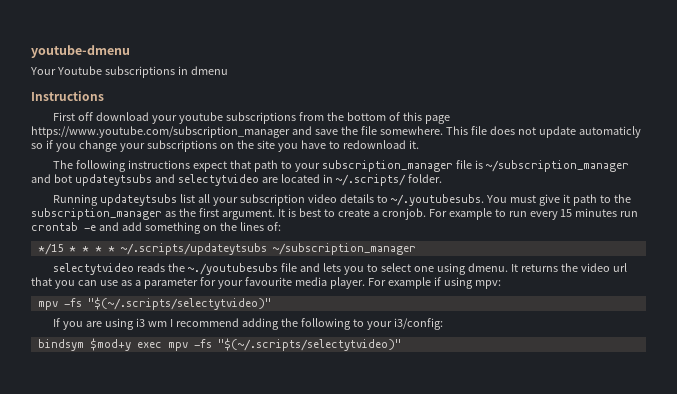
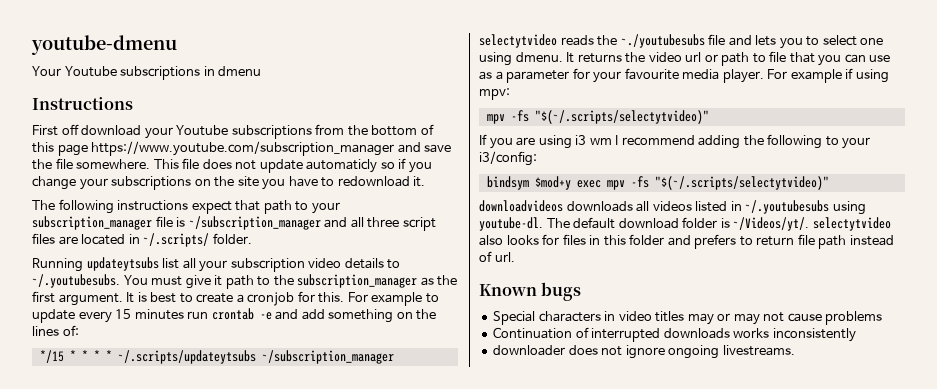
[179,112,224,124] youtube -> [176,125,229,136] Youtube
[53,174,259,186] bot updateytsubs and selectytvideo -> [350,217,436,231] [32,233,55,244] all three script files
[381,208,426,220] cronjob. -> [247,291,345,306] cronjob for this.
[508,211,527,217] run -> [32,309,75,323] update
(627, 267) none -> [704,51,787,66] or path to file
(401, 344) none -> [479,200,866,215] [479,217,891,231] [479,234,894,249] [479,251,515,262] [479,282,582,301] [493,311,883,325] [493,327,856,342] [493,345,795,359] // downloadvideos downloads all videos listed in ~/.youtubesubs using youtube-dl. The default download folder is ~/Videos/yt/. selectytvideo also looks for files in this folder and prefers to return file path instead of url. // Known bugs // Special characters in video titles may or may not cause problems // Continuation of interrupted downloads works inconsistently // downloader does not ignore ongoing livestreams.

